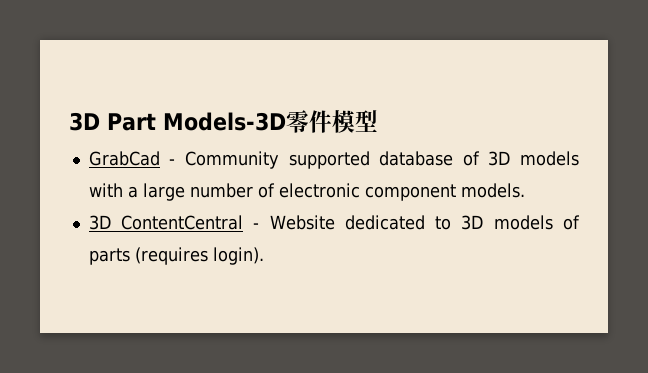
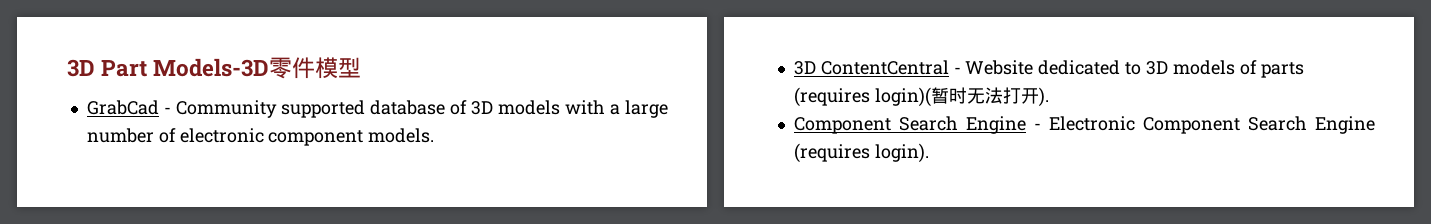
(208, 256) none -> [874,87,1049,107] [793,116,1375,134] [793,143,870,163] login)(暂时无法打开). // Component Search Engine - Electronic Component Search Engine (requires

